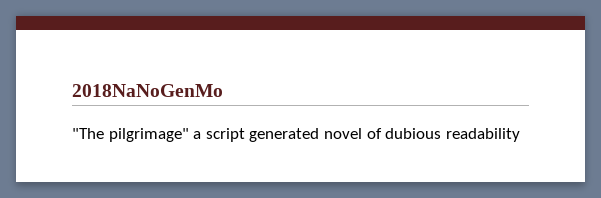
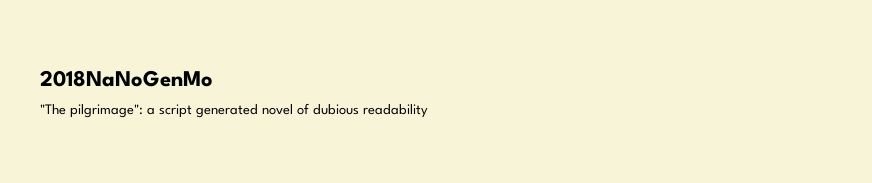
[108,128,189,142] pilgrimage" -> [70,104,143,118] pilgrimage":

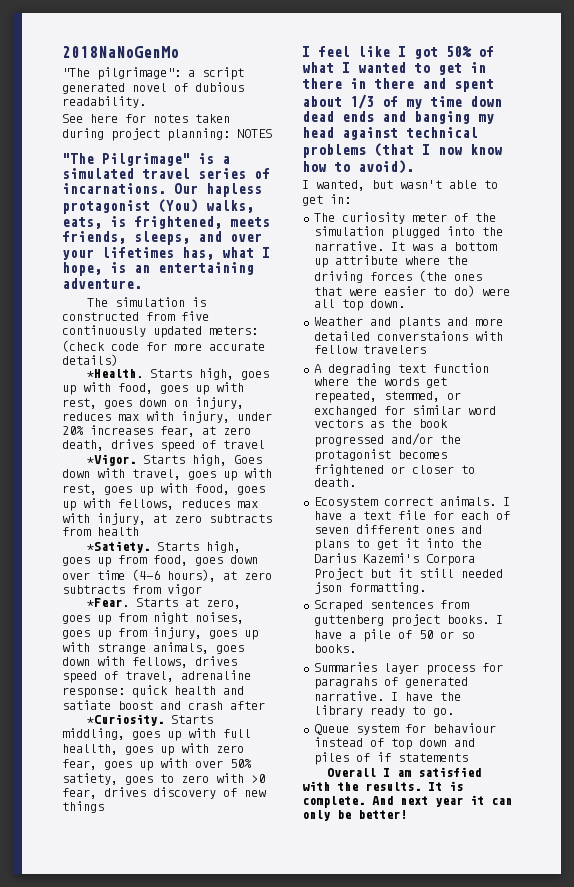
[363,104,428,118] readability -> [62,96,146,108] [62,114,230,123] [62,128,272,141] [62,153,230,166] [62,168,270,179] [62,183,262,197] [62,199,254,214] [62,216,270,229] [62,231,262,245] [62,247,270,260] [62,262,254,276] [62,278,142,289] [86,297,206,307] [62,311,209,321] [62,325,258,338] [62,340,265,352] [62,354,118,366] [86,368,269,380] [62,382,244,395] [62,397,244,409] [62,411,272,423] [62,425,251,437] [62,439,265,452] [86,454,262,466] [62,468,272,481] [62,483,265,496] [62,498,258,511] [62,513,272,525] [62,527,139,536] [86,541,241,553] [62,555,258,567] [62,569,272,582] [62,584,202,596] [86,598,241,609] [62,612,244,625] [62,627,258,640] [62,642,244,654] [62,656,237,668] [62,670,251,683] [62,685,244,698] [62,700,265,710] [86,714,213,726] [62,728,251,741] [62,743,244,756] [62,758,252,771] [62,773,265,785] [62,787,266,799] [62,801,104,813] [302,46,494,59] [302,62,486,75] [302,78,494,92] [302,94,502,109] [302,111,494,124] [302,127,478,140] [302,143,502,158] [302,160,414,174] [302,180,498,191] [302,194,351,206] [313,212,496,224] [313,226,503,239] [313,241,497,251] [313,255,468,268] [313,270,482,283] [313,285,510,297] [313,299,405,311] [313,317,503,329] [313,331,503,341] [313,345,426,354] [313,363,489,375] [313,377,447,388] [313,391,461,403] [313,405,496,417] [313,419,448,428] [313,433,461,447] [313,449,447,462] [313,464,475,476] [313,478,356,487] [313,496,510,508] [313,510,510,520] [313,524,482,534] [313,538,482,551] [313,553,475,566] [313,568,503,580] [313,582,426,594] [313,600,469,612] [313,614,503,627] [313,629,475,642] [313,644,356,653] [313,662,503,675] [313,677,468,689] [313,691,461,701] [313,705,454,717] [313,723,496,735] [313,737,475,750] [313,752,468,765] [326,767,481,777] [302,781,463,791] [302,795,512,808] [302,810,407,821] readability. // See here for notes taken during project planning: NOTES // "The Pilgrimage" is a simulated travel series of incarnations. Our hapless protagonist (You) walks, eats, is frightened, meets friends, sleeps, and over your lifetimes has, what I hope, is an entertaining adventure. // The simulation is constructed from five continuously updated meters: (check code for more accurate details) // *Health. Starts high, goes up with food, goes up with rest, goes down on injury, reduces max with injury, under 20% increases fear, at zero death, drives speed of travel // *Vigor. Starts high, Goes down with travel, goes up with rest, goes up with food, goes up with fellows, reduces max with injury, at zero subtracts from health // *Satiety. Starts high, goes up from food, goes down over time (4-6 hours), at zero subtracts from vigor // *Fear. Starts at zero, goes up from night noises, goes up from injury, goes up with strange animals, goes down with fellows, drives speed of travel, adrenaline response: quick health and satiate boost and crash after // *Curiosity. Starts middling, goes up with full heallth, goes up with zero fear, goes up with over 50% satiety, goes to zero with >0 fear, drives discovery of new things // I feel like I got 50% of what I wanted to get in there in there and spent about 1/3 of my time down dead ends and banging my head against technical problems (that I now know how to avoid). // I wanted, but wasn't able to get in: // The curiosity meter of the simulation plugged into the narrative. It was a bottom up attribute where the driving forces (the ones that were easier to do) were all top down. // Weather and plants and more detailed converstaions with fellow travelers // A degrading text function where the words get repeated, stemmed, or exchanged for similar word vectors as the book progressed and/or the protagonist becomes frightened or closer to death. // Ecosystem correct animals. I have a text file for each of seven different ones and plans to get it into the Darius Kazemi's Corpora Project but it still needed json formatting. // Scraped sentences from guttenberg project books. I have a pile of 50 or so books. // Summaries layer process for paragrahs of generated narrative. I have the library ready to go. // Queue system for behaviour instead of top down and piles of if statements // Overall I am satisfied with the results. It is complete. And next year it can only be better!

